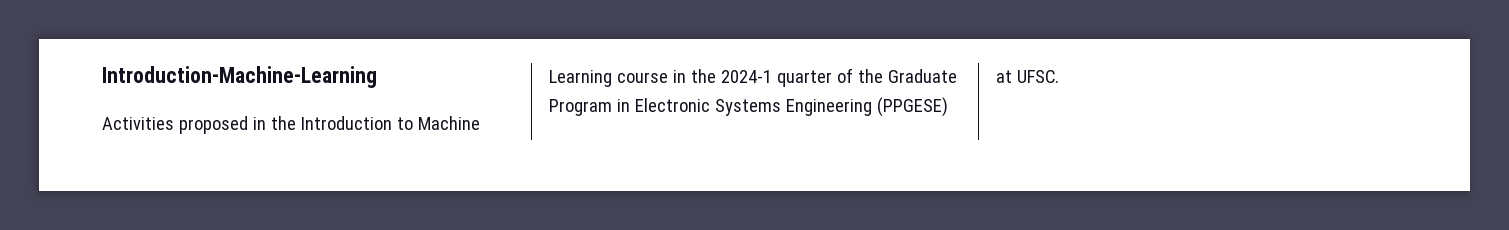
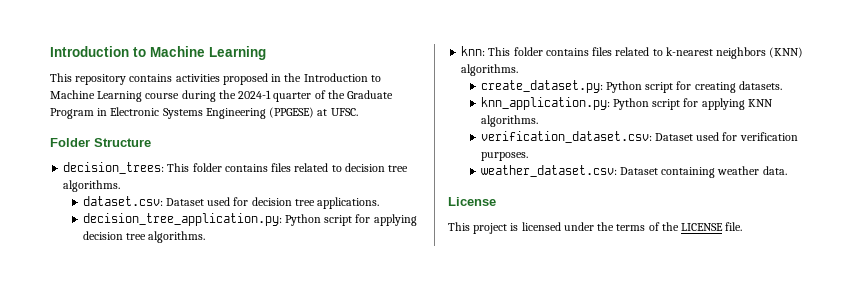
[102,66,377,88] [102,117,174,130] Introduction-Machine-Learning // Activities -> [50,46,266,60] [50,73,220,85] Introduction to Machine Learning // This repository contains activities
[672,70,686,83] in -> [181,90,216,102] during
(1059, 76) none -> [50,138,151,147] [63,162,409,174] [63,180,121,192] [82,196,379,209] [82,213,417,226] [82,231,206,243] [461,46,804,59] [461,64,519,76] [480,80,782,93] [480,97,773,110] [480,115,538,127] [480,131,798,143] [480,152,528,161] [480,165,787,178] [448,197,496,206] [448,222,743,234] // Folder Structure // decision_trees: This folder contains files related to decision tree algorithms. // dataset.csv: Dataset used for decision tree applications. // decision_tree_application.py: Python script for applying decision tree algorithms. // knn: This folder contains files related to k-nearest neighbors (KNN) algorithms. // create_dataset.py: Python script for creating datasets. // knn_application.py: Python script for applying KNN algorithms. // verification_dataset.csv: Dataset used for verification purposes. // weather_dataset.csv: Dataset containing weather data. // License // This project is licensed under the terms of the LICENSE file.

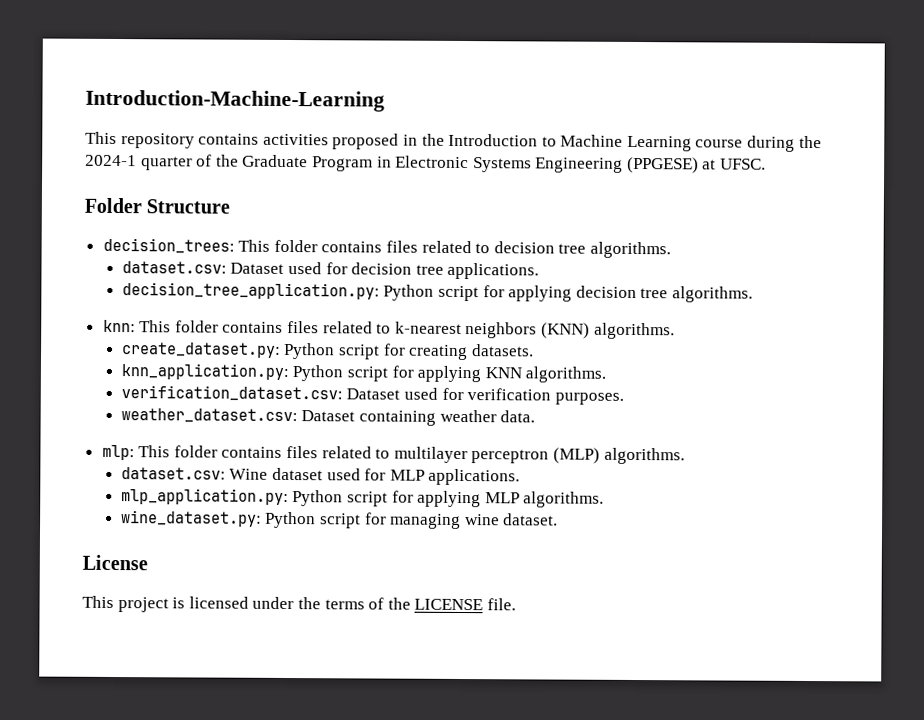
[50,46,266,60] Introduction to Machine Learning -> [85,89,385,112] Introduction-Machine-Learning
(787, 170) none -> [101,444,685,465] [120,467,521,486] [120,488,605,508] [120,510,559,529] // mlp: This folder contains files related to multilayer perceptron (MLP) algorithms. // dataset.csv: Wine dataset used for MLP applications. // mlp_application.py: Python script for applying MLP algorithms. // wine_dataset.py: Python script for managing wine dataset.

